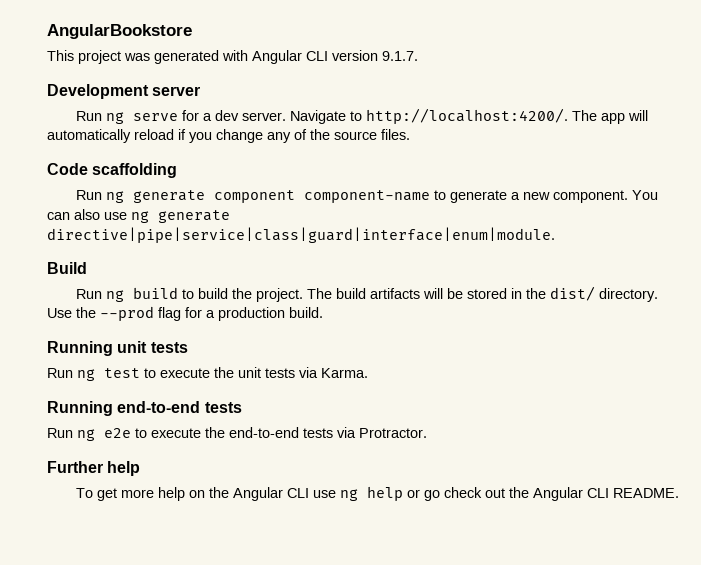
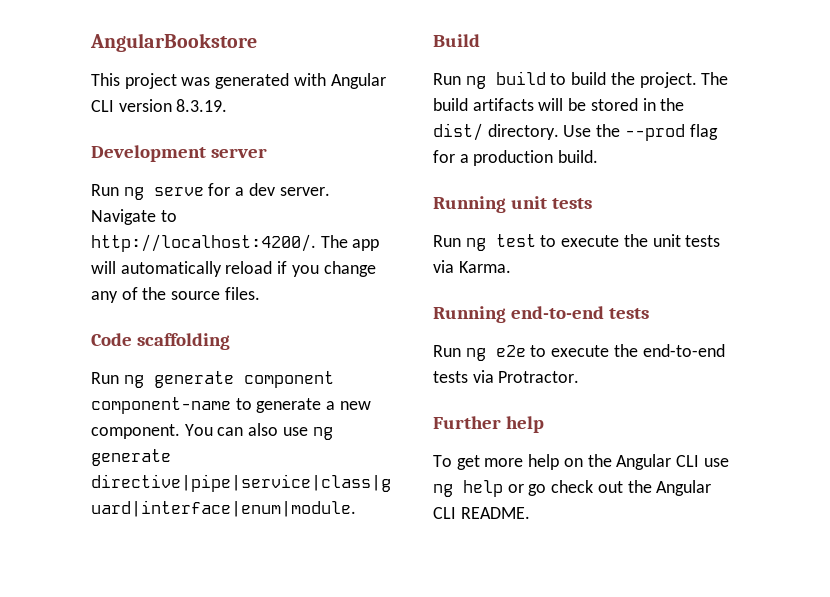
[382,51,418,61] 9.1.7. -> [176,99,228,112] 8.3.19.

